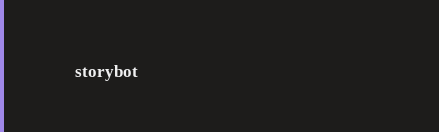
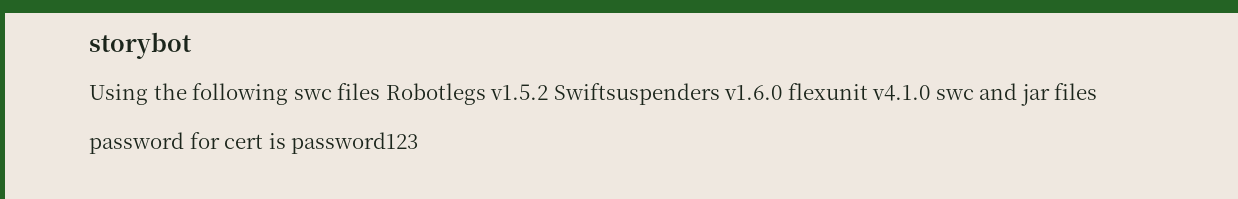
(138, 73) none -> [89,83,1098,106] [89,132,419,154] // Using the following swc files Robotlegs v1.5.2 Swiftsuspenders v1.6.0 flexunit v4.1.0 swc and jar files // password for cert is password123

